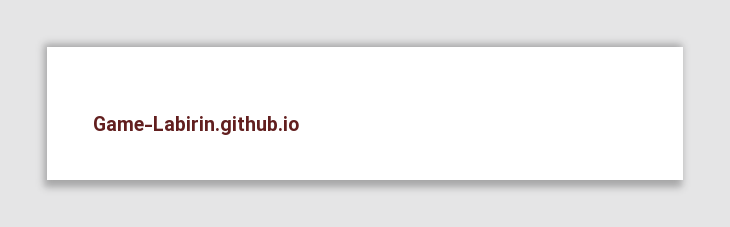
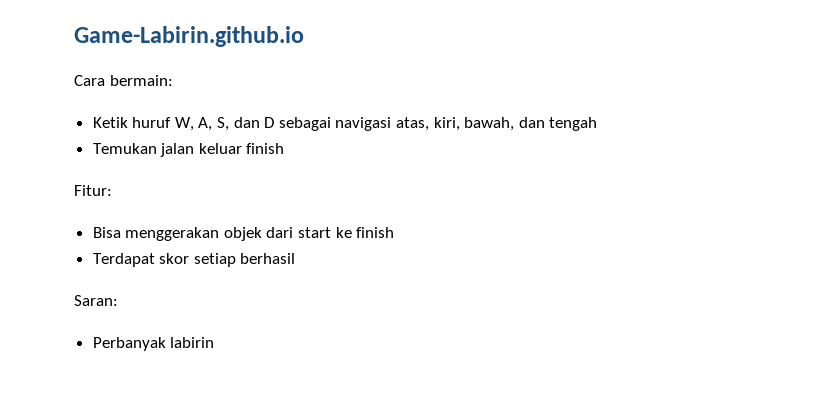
(299, 125) none -> [74,75,173,86] [92,117,598,131] [92,143,285,157] [74,185,112,196] [92,227,395,241] [92,253,296,267] [74,295,118,306] [92,337,215,351] // Cara bermain: // Ketik huruf W, A, S, dan D sebagai navigasi atas, kiri, bawah, dan tengah // Temukan jalan keluar finish // Fitur: // Bisa menggerakan objek dari start ke finish // Terdapat skor setiap berhasil // Saran: // Perbanyak labirin

